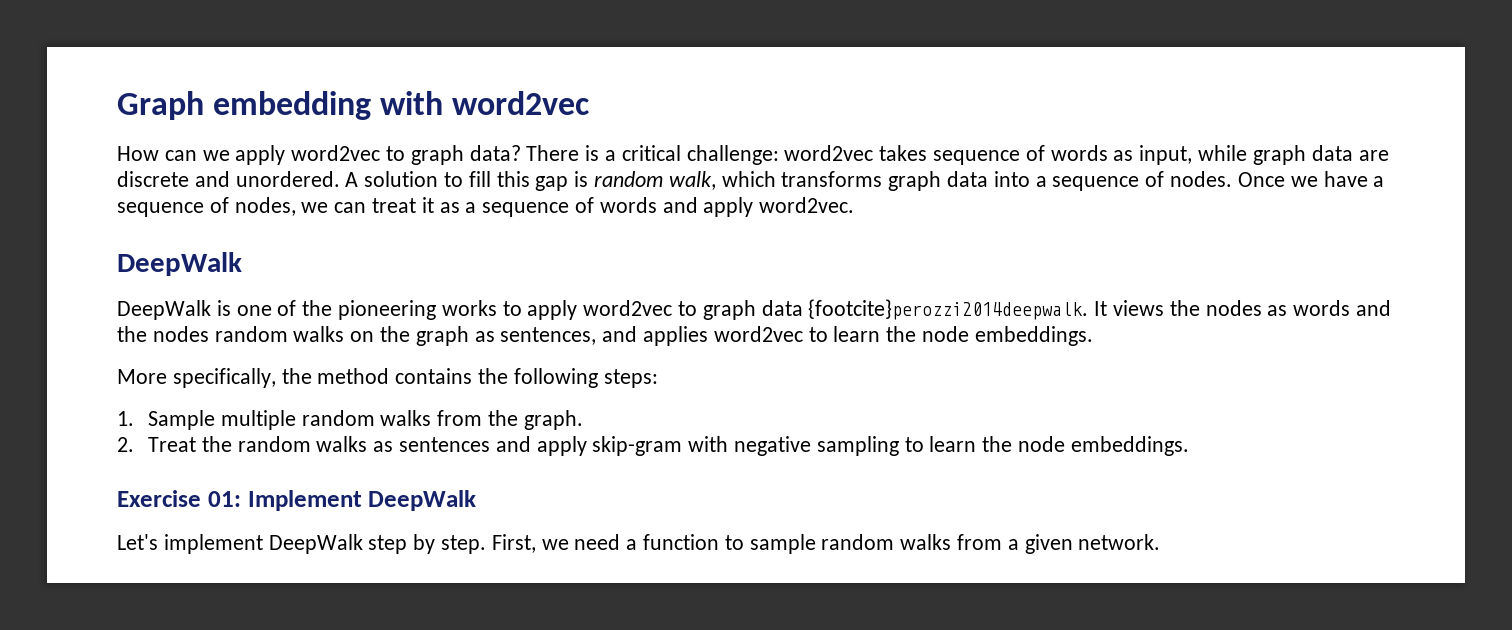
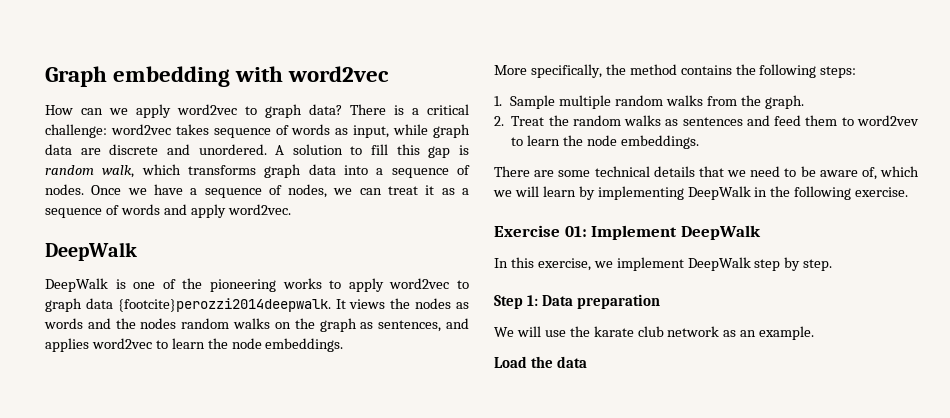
[536,436,1189,456] apply skip-gram with negative sampling to learn the node embeddings. -> [774,115,919,126] [511,135,699,149] [494,166,919,180] [493,186,909,200] feed them to word2vev to learn the node embeddings. // There are some technical details that we need to be aware of, which we will learn by implementing DeepWalk in the following exercise.
[117,534,158,550] Let's -> [494,257,613,271] In this exercise, we
[491,534,1161,554] First, we need a function to sample random walks from a given network. -> [494,294,660,309] [494,326,815,340] [494,356,587,368] // Step 1: Data preparation // We will use the karate club network as an example. // Load the data

